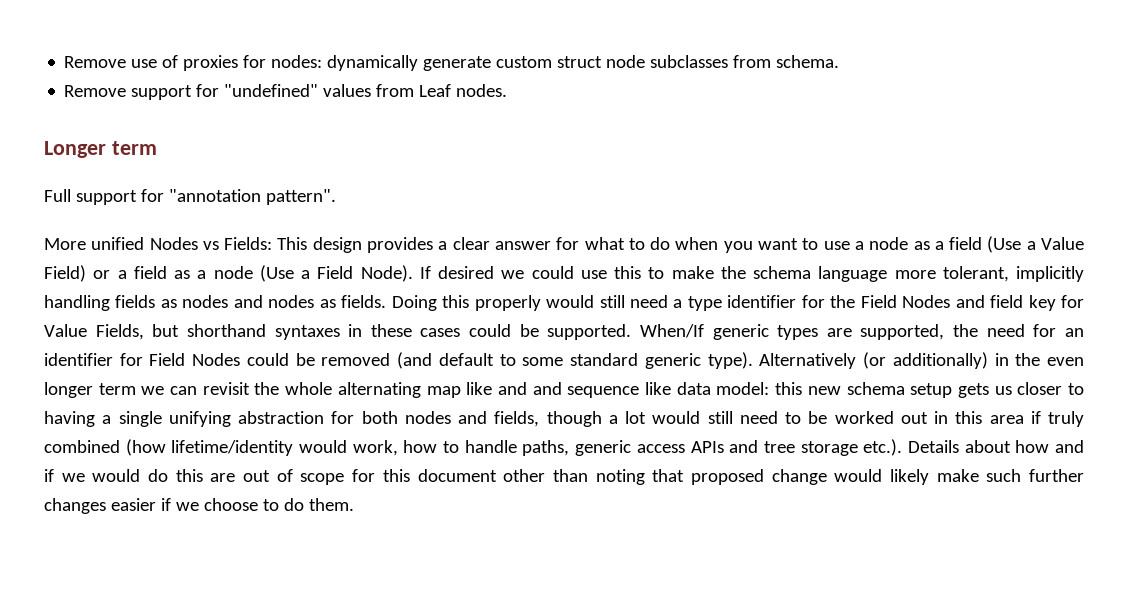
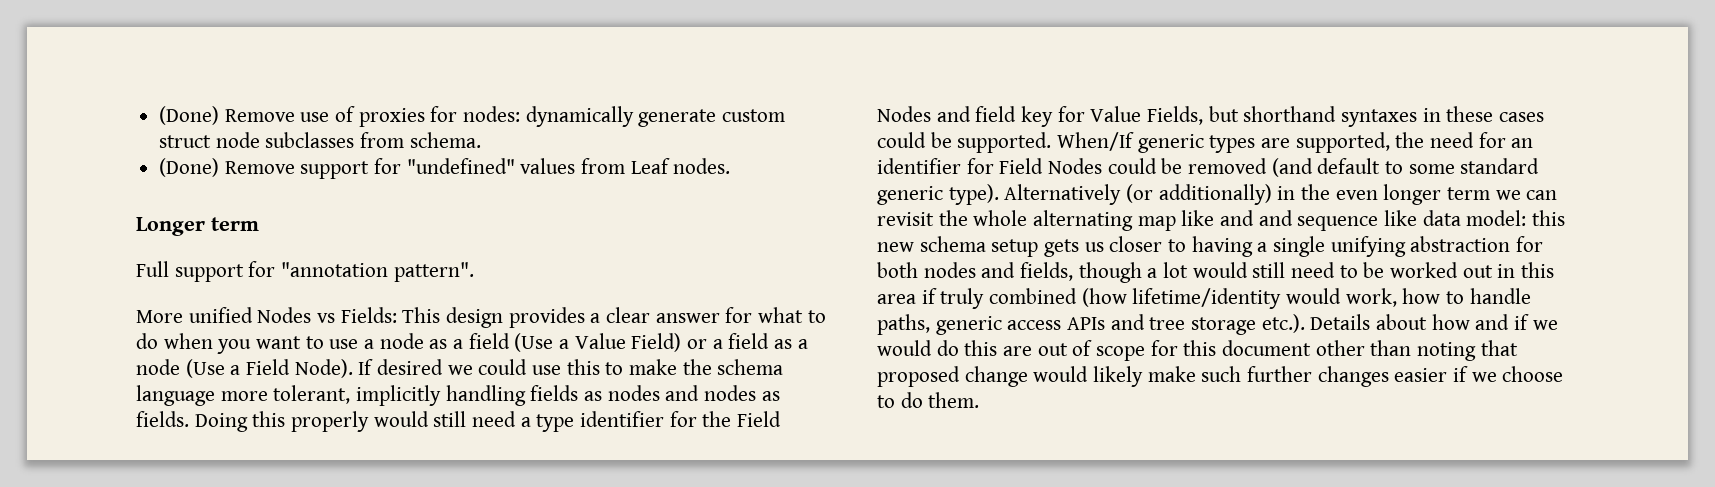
(64, 62) none -> [159,106,220,125] (Done)
(840, 61) none -> [159,158,220,177] (Done)

